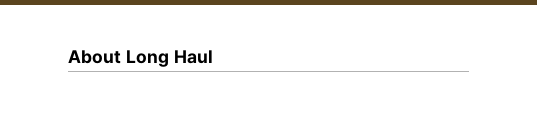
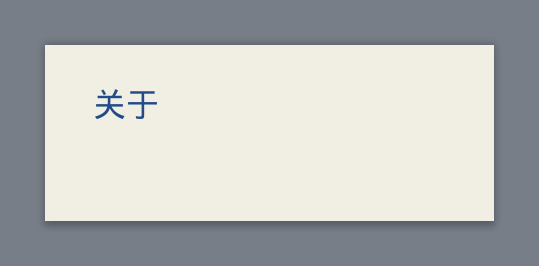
[68,50,213,67] About Long Haul -> [93,89,159,120] 关于

